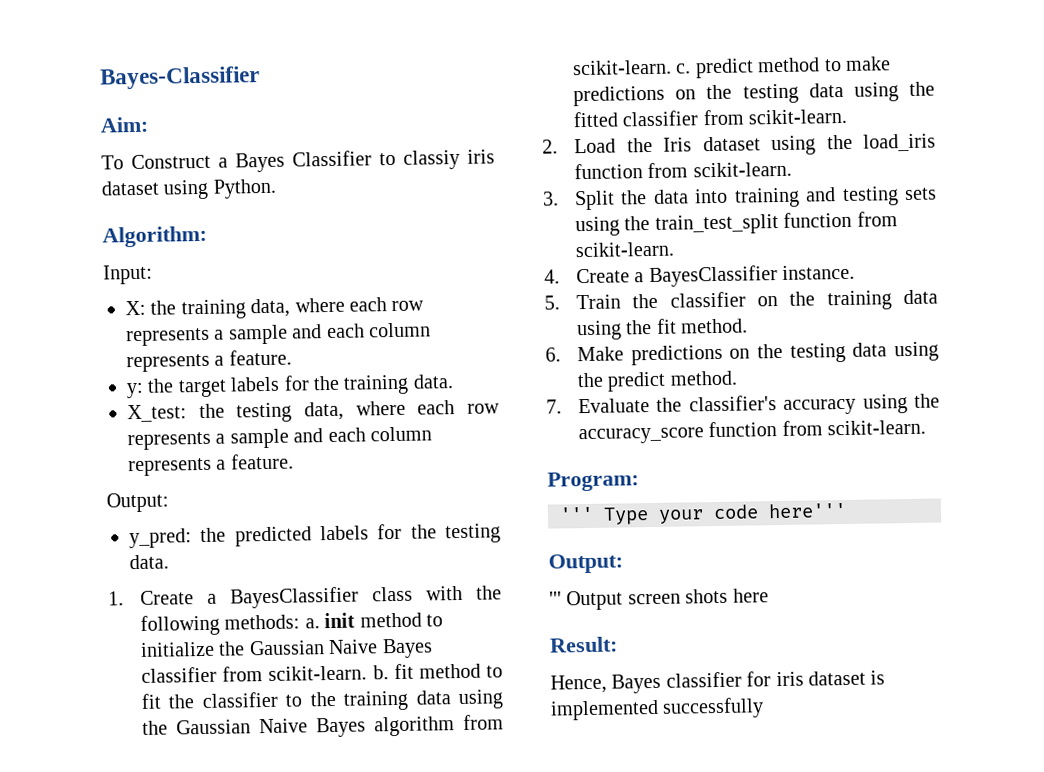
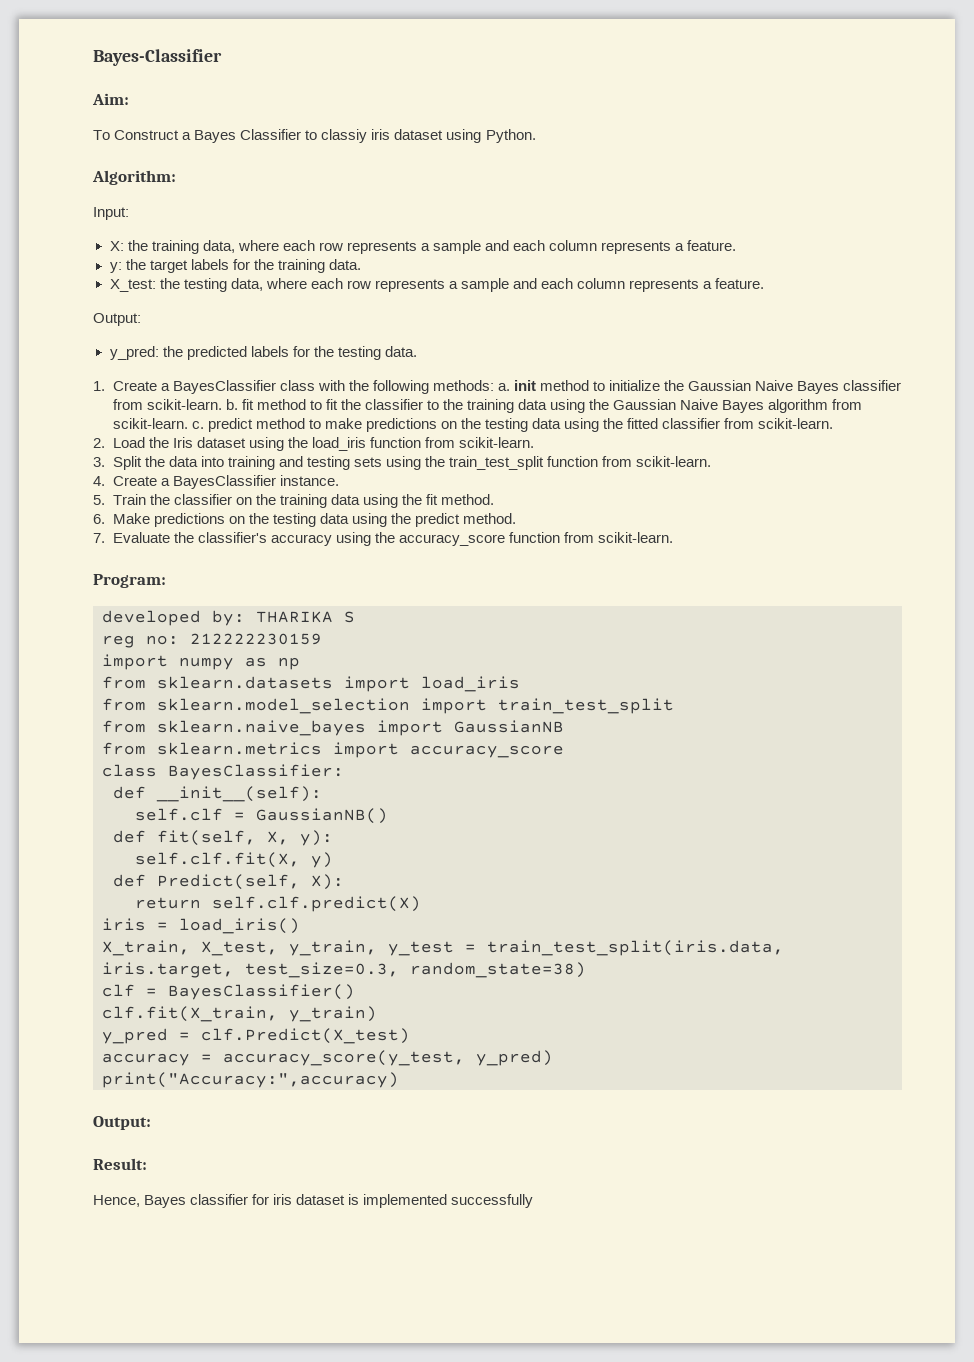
[559,502,847,525] [548,553,623,574] [549,588,769,611] ''' Type your code here''' // Output: // ''' Output screen shots here -> [102,610,355,626] [102,633,322,648] [102,654,300,670] [102,676,520,692] [102,698,674,714] [102,720,564,736] [102,742,564,758] [102,764,344,780] [113,786,322,802] [135,808,388,824] [113,830,333,846] [135,852,333,868] [113,874,344,890] [135,896,421,912] [102,918,300,934] [102,940,784,956] [102,962,586,978] [102,984,355,1000] [102,1006,377,1022] [102,1028,410,1044] [102,1050,553,1066] [102,1072,399,1088] [93,1116,151,1130] developed by: THARIKA S // reg no: 212222230159 // import numpy as np // from sklearn.datasets import load_iris // from sklearn.model_selection import train_test_split // from sklearn.naive_bayes import GaussianNB // from sklearn.metrics import accuracy_score // class BayesClassifier: // def __init__(self): // self.clf = GaussianNB() // def fit(self, X, y): // self.clf.fit(X, y) // def Predict(self, X): // return self.clf.predict(X) // iris = load_iris() // X_train, X_test, y_train, y_test = train_test_split(iris.data, iris.target, test_size=0.3, random_state=38) // clf = BayesClassifier() // clf.fit(X_train, y_train) // y_pred = clf.Predict(X_test) // accuracy = accuracy_score(y_test, y_pred) // print("Accuracy:",accuracy) // Output:

